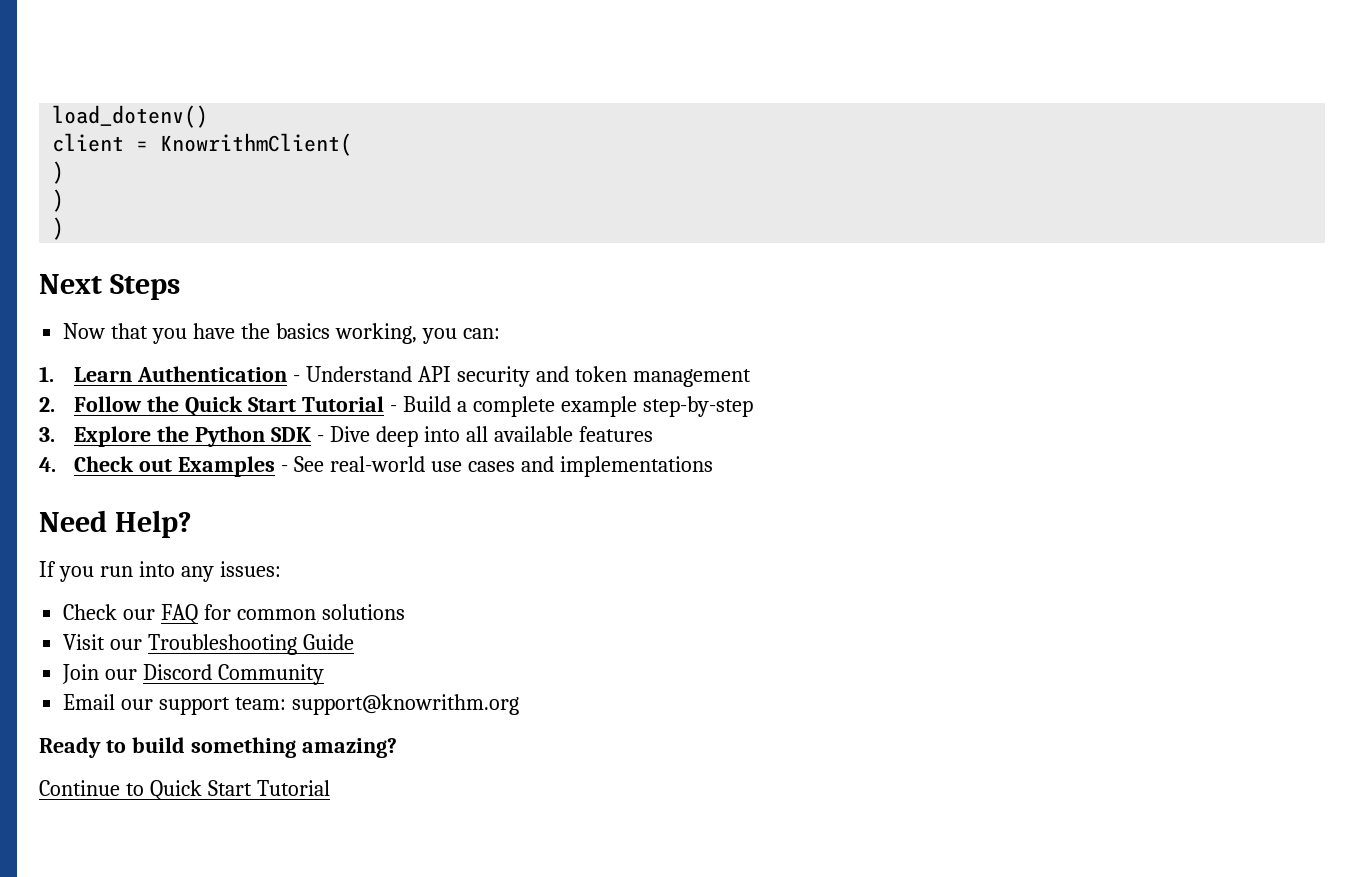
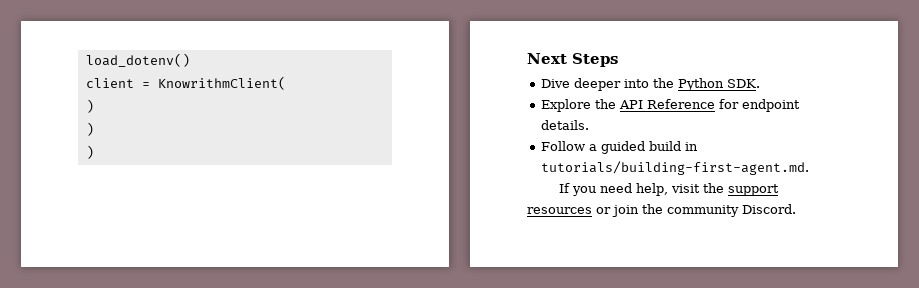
[63,323,500,344] [39,366,751,387] [39,396,753,417] [39,426,653,447] [39,456,713,477] [39,510,192,538] [39,561,281,582] [63,604,405,624] [63,634,355,655] [62,664,325,685] [63,694,519,715] [39,737,397,758] [39,780,330,800] Now that you have the basics working, you can: // 1. Learn Authentication - Understand API security and token management // 2. Follow the Quick Start Tutorial - Build a complete example step-by-step // 3. Explore the Python SDK - Dive deep into all available features // 4. Check out Examples - See real-world use cases and implementations // Need Help? // If you run into any issues: // Check our FAQ for common solutions // Visit our Troubleshooting Guide // Join our Discord Community // Email our support team: support@knowrithm.org // Ready to build something amazing? // Continue to Quick Start Tutorial -> [540,78,760,91] [540,99,800,112] [540,120,589,130] [540,141,698,154] [540,161,809,175] [558,183,779,196] [527,204,796,217] Dive deeper into the Python SDK. // Explore the API Reference for endpoint details. // Follow a guided build in tutorials/building-first-agent.md. // If you need help, visit the support resources or join the community Discord.

